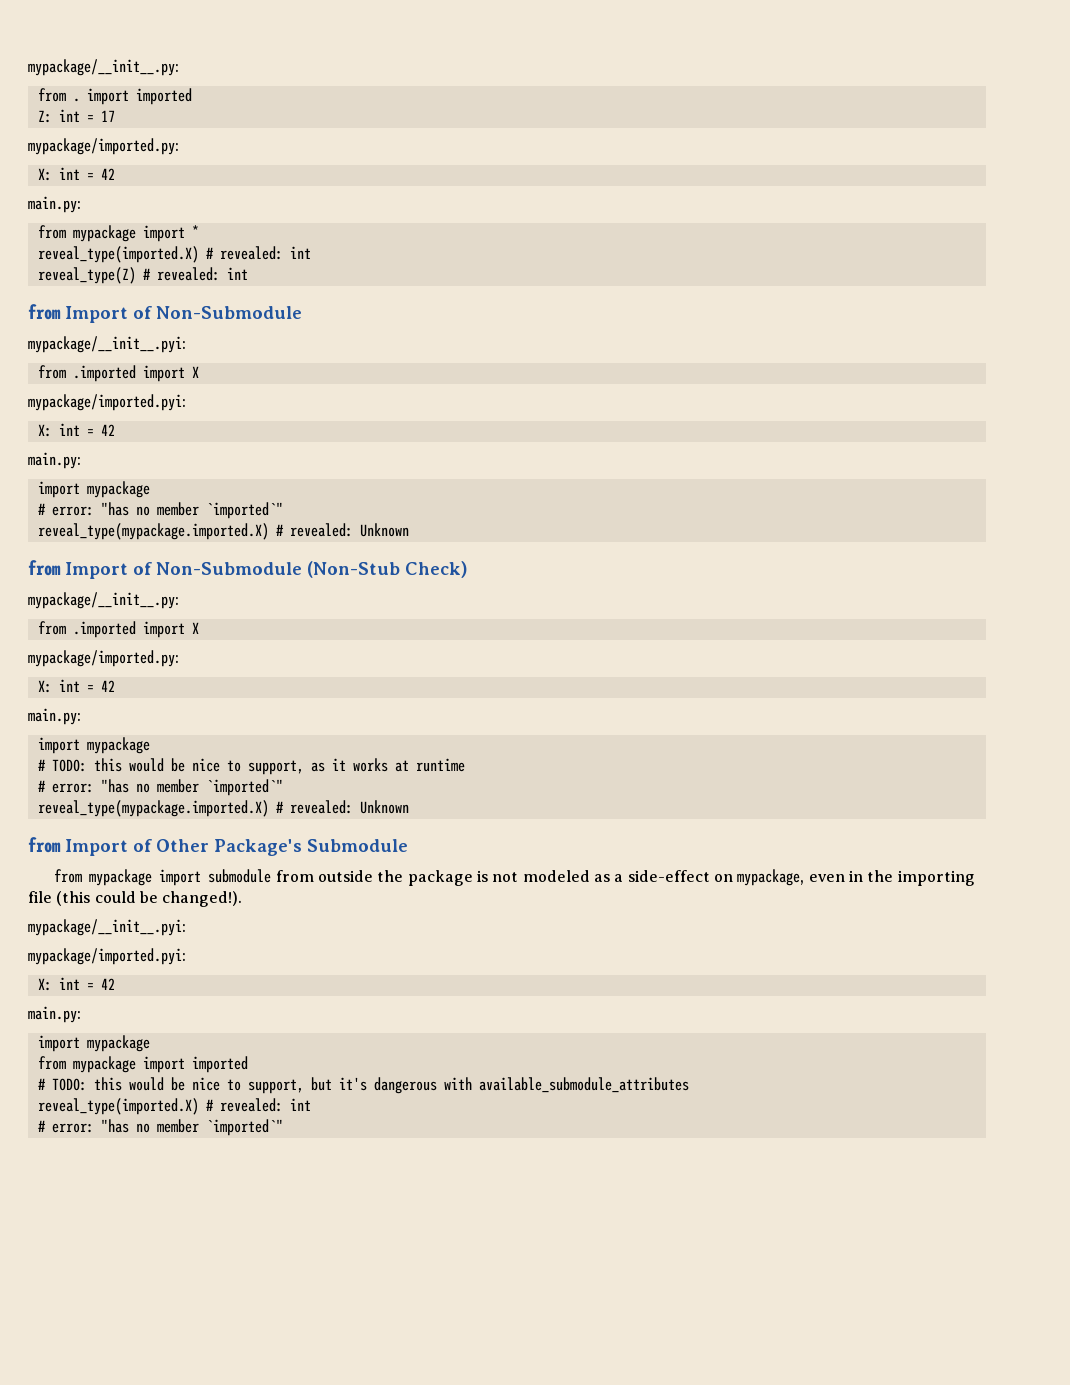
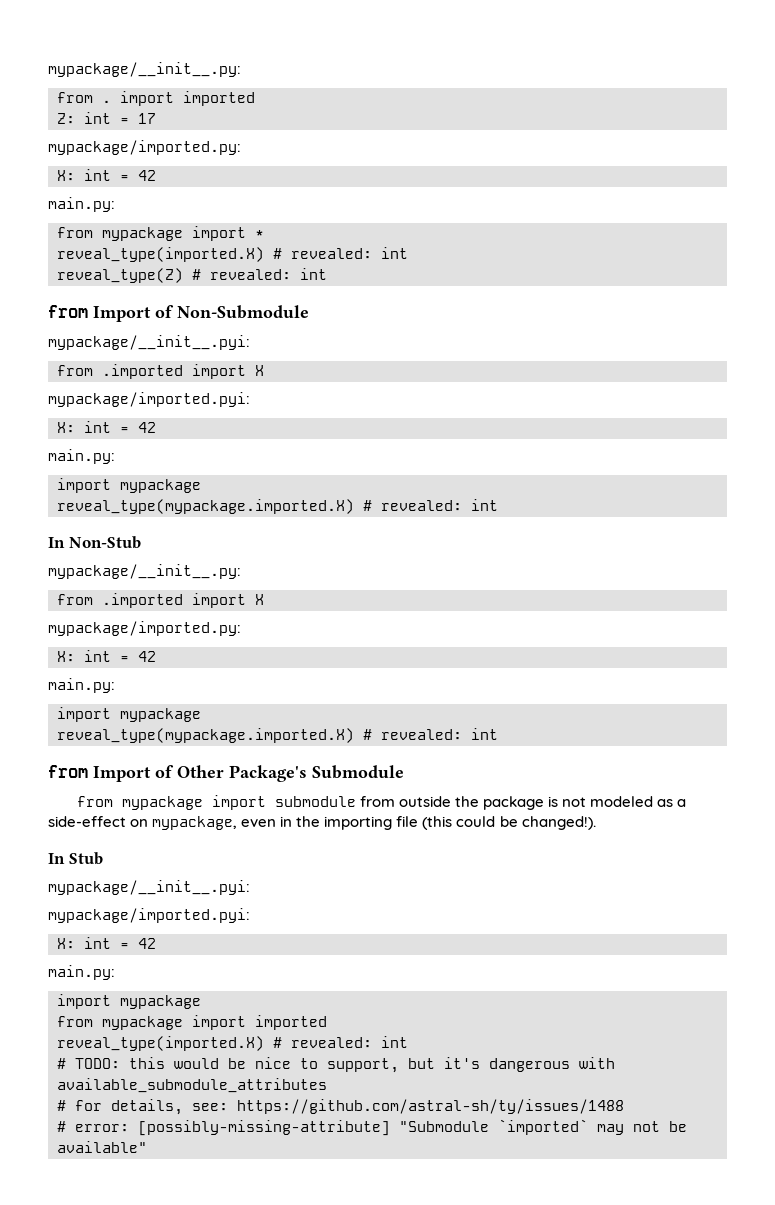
[37,502,283,519] [37,523,409,540] [28,560,468,579] # error: "has no member `imported`" // reveal_type(mypackage.imported.X) # revealed: Unknown // from Import of Non-Submodule (Non-Stub Check) -> [57,499,498,514] [48,536,141,549] reveal_type(mypackage.imported.X) # revealed: int // In Non-Stub
[37,758,465,775] [37,779,283,796] [37,800,409,817] // # TODO: this would be nice to support, as it works at runtime // # error: "has no member `imported`" // reveal_type(mypackage.imported.X) # revealed: Unknown -> [57,728,498,743] // reveal_type(mypackage.imported.X) # revealed: int
(243, 899) none -> [48,852,103,865] // In Stub
(248, 1064) none -> [57,1036,408,1051] // reveal_type(imported.X) # revealed: int
[37,1098,311,1115] [37,1119,283,1136] reveal_type(imported.X) # revealed: int // # error: "has no member `imported`" -> [57,1099,624,1115] [57,1119,687,1136] [57,1141,147,1153] # for details, see: https://github.com/astral-sh/ty/issues/1488 // # error: [possibly-missing-attribute] "Submodule `imported` may not be available"

